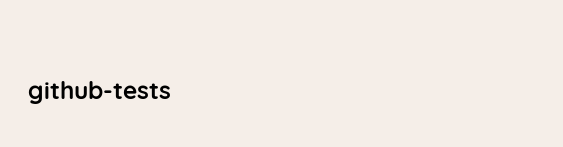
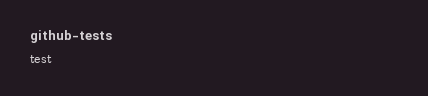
(171, 92) none -> [30,55,52,63] // test

